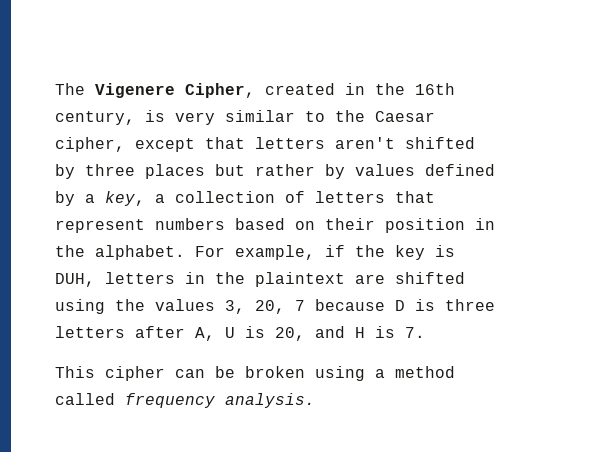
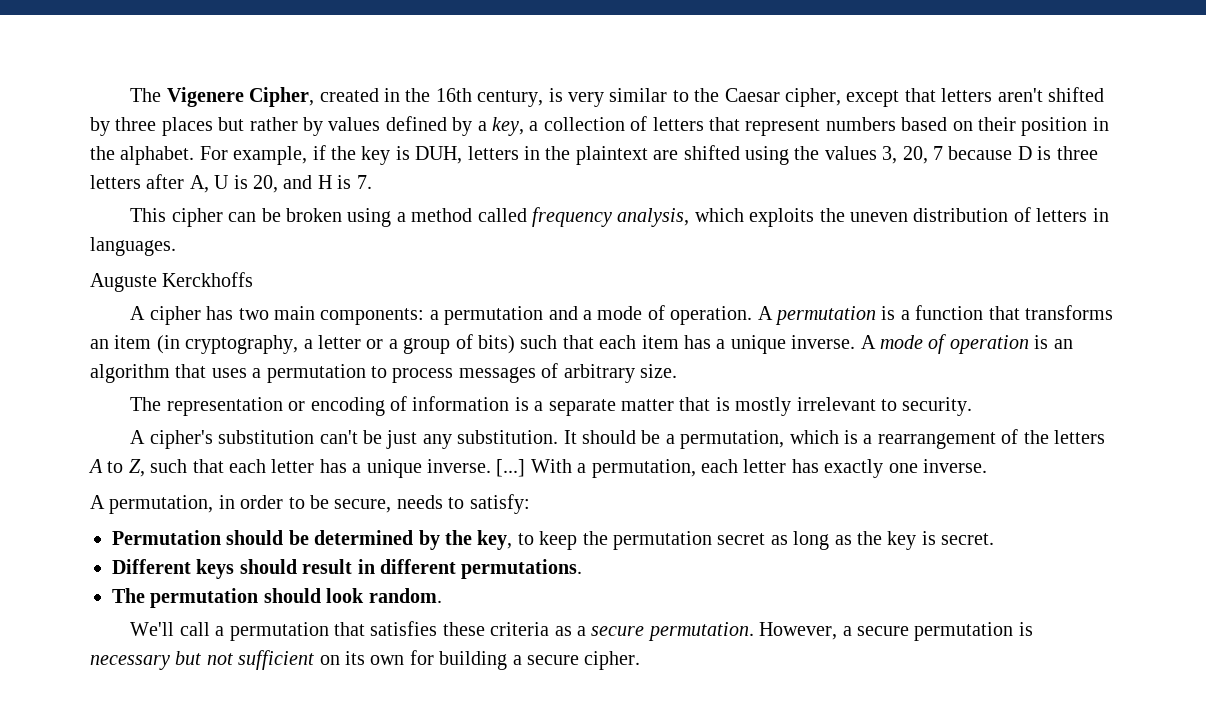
[225,393,315,408] analysis. -> [617,207,1109,227] [90,237,176,256] [90,272,254,292] [130,305,1113,325] [90,334,1073,354] [90,363,677,383] [130,396,973,416] [130,429,1105,449] [88,459,987,478] [90,494,530,514] [112,530,995,550] [112,559,583,579] [112,588,442,608] [130,621,1033,641] [90,650,641,670] analysis, which exploits the uneven distribution of letters in languages. // Auguste Kerckhoffs // A cipher has two main components: a permutation and a mode of operation. A permutation is a function that transforms an item (in cryptography, a letter or a group of bits) such that each item has a unique inverse. A mode of operation is an algorithm that uses a permutation to process messages of arbitrary size. // The representation or encoding of information is a separate matter that is mostly irrelevant to security. // A cipher's substitution can't be just any substitution. It should be a permutation, which is a rearrangement of the letters A to Z, such that each letter has a unique inverse. [...] With a permutation, each letter has exactly one inverse. // A permutation, in order to be secure, needs to satisfy: // Permutation should be determined by the key, to keep the permutation secret as long as the key is secret. // Different keys should result in different permutations. // The permutation should look random. // We'll call a permutation that satisfies these criteria as a secure permutation. However, a secure permutation is necessary but not sufficient on its own for building a secure cipher.

